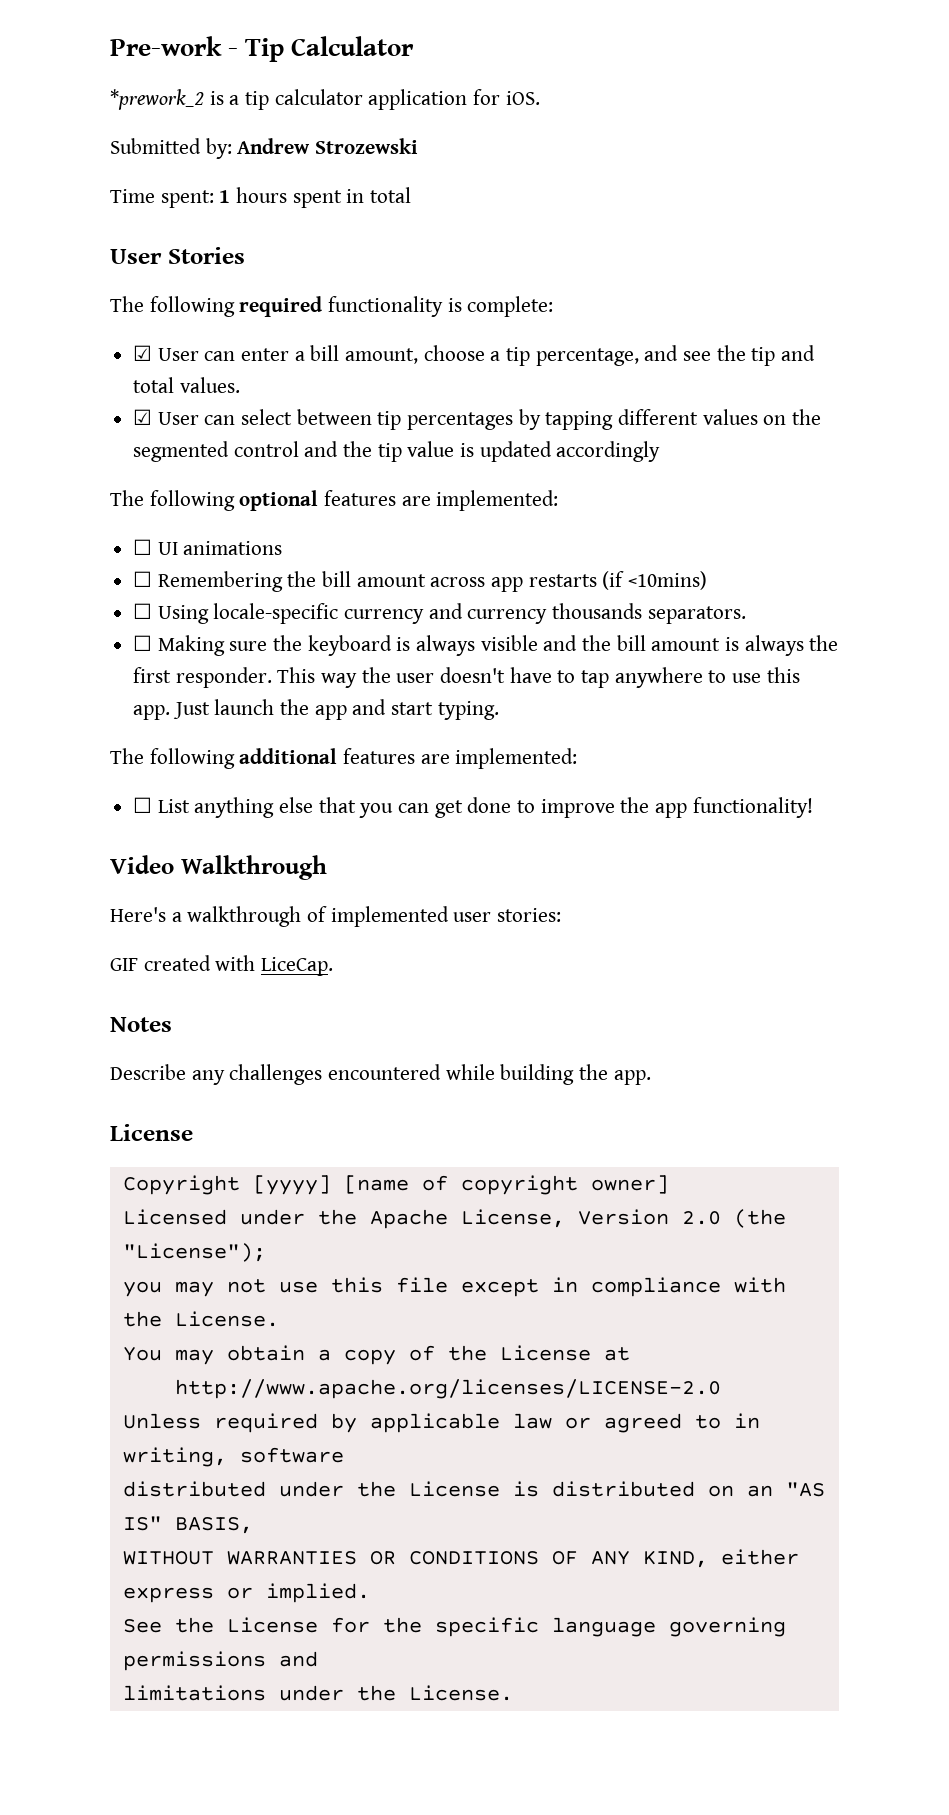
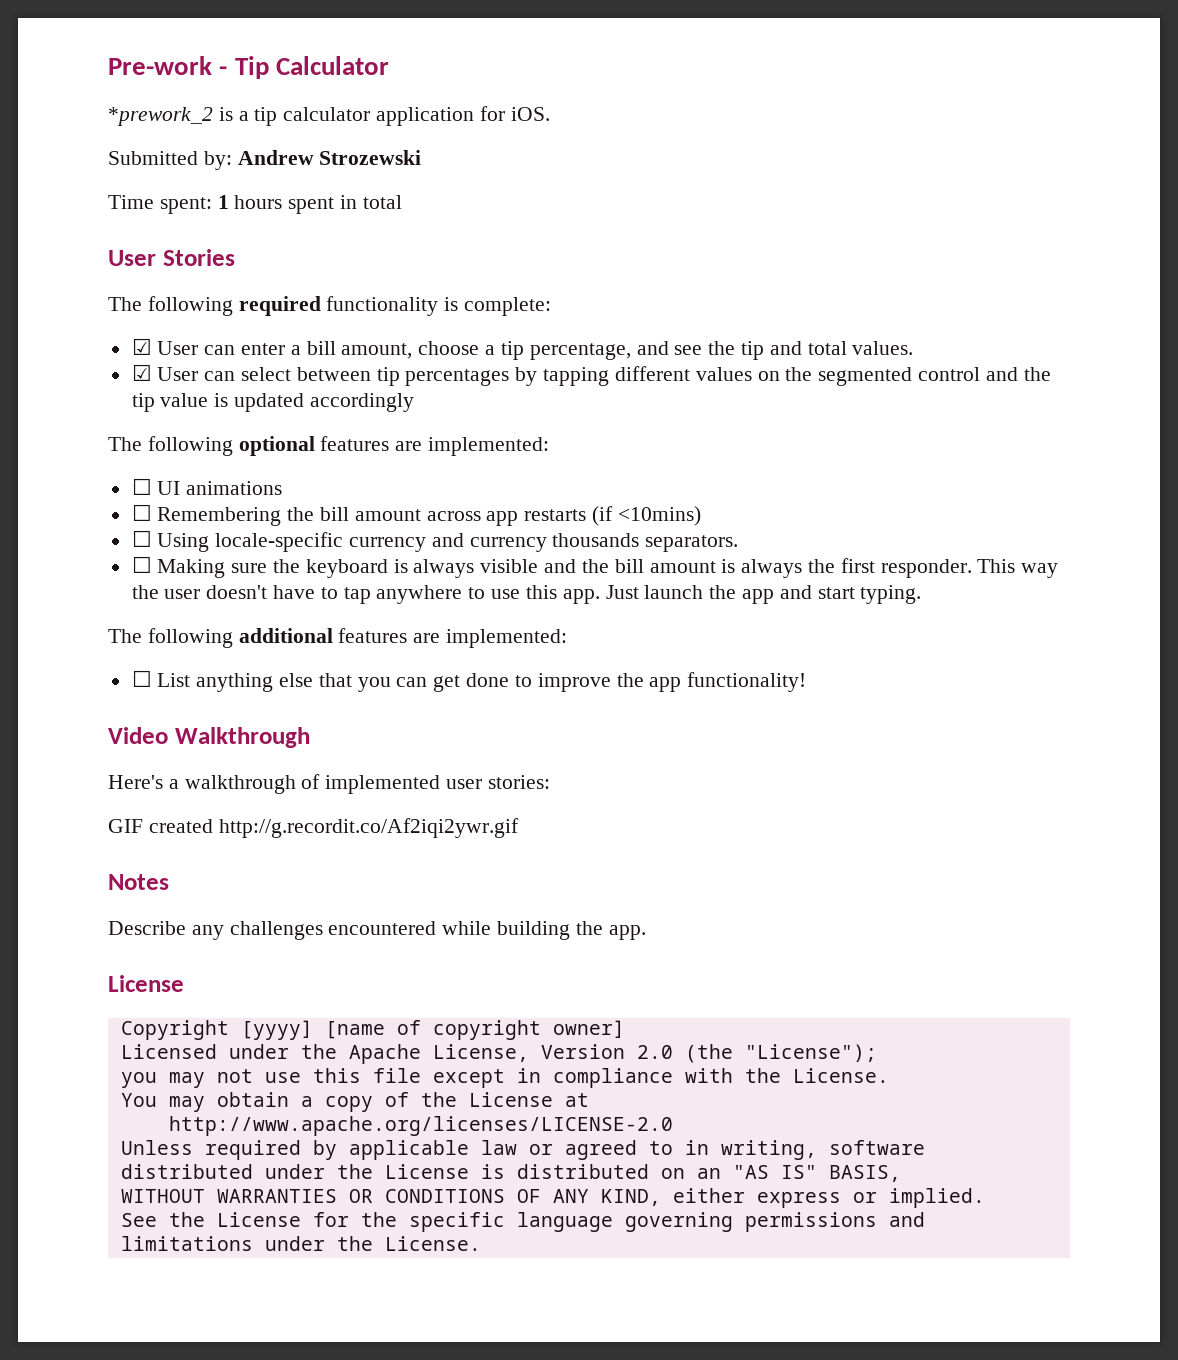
[215,955,334,976] with LiceCap. -> [218,818,519,838] http://g.recordit.co/Af2iqi2ywr.gif

